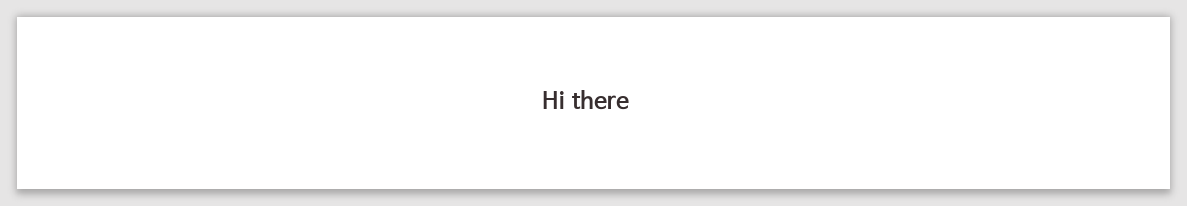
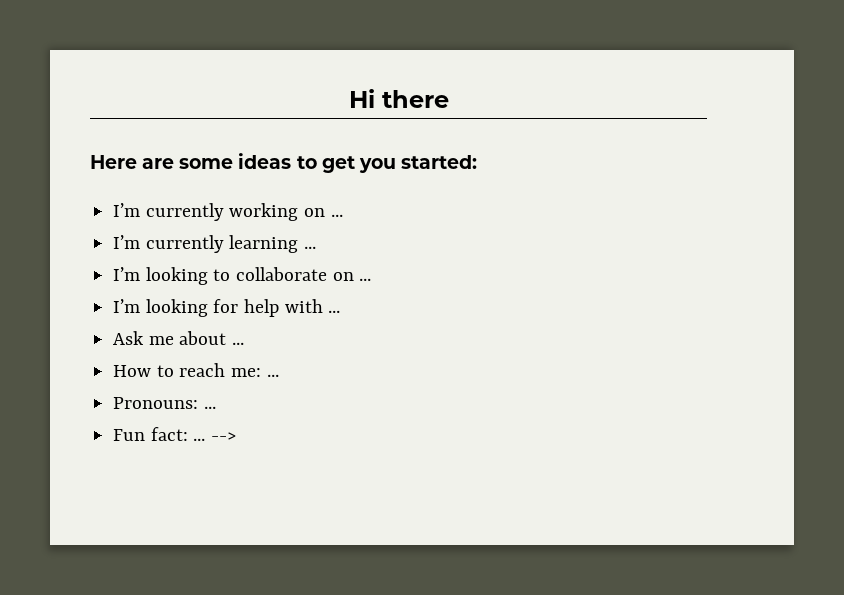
(629, 100) none -> [90,153,477,173] [113,203,343,221] [113,235,317,253] [113,267,372,285] [113,299,341,317] [113,331,245,345] [113,363,279,377] [113,397,216,409] [113,427,237,441] // Here are some ideas to get you started: // I’m currently working on ... // I’m currently learning ... // I’m looking to collaborate on ... // I’m looking for help with ... // Ask me about ... // How to reach me: ... // Pronouns: ... // Fun fact: ... -->

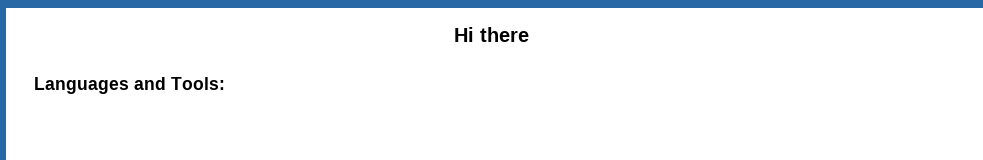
[90,153,477,173] [113,203,343,221] [113,235,317,253] [113,267,372,285] [113,299,341,317] [113,331,245,345] [113,363,279,377] [113,397,216,409] [113,427,237,441] Here are some ideas to get you started: // I’m currently working on ... // I’m currently learning ... // I’m looking to collaborate on ... // I’m looking for help with ... // Ask me about ... // How to reach me: ... // Pronouns: ... // Fun fact: ... --> -> [34,77,225,94] Languages and Tools:

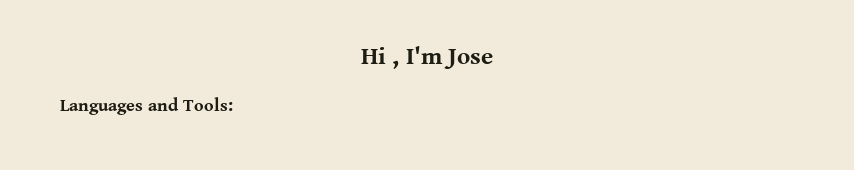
[480,27,529,42] there -> [392,46,494,69] , I'm Jose

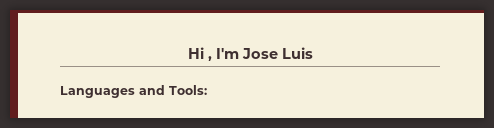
(494, 59) none -> [281,47,313,59] Luis

